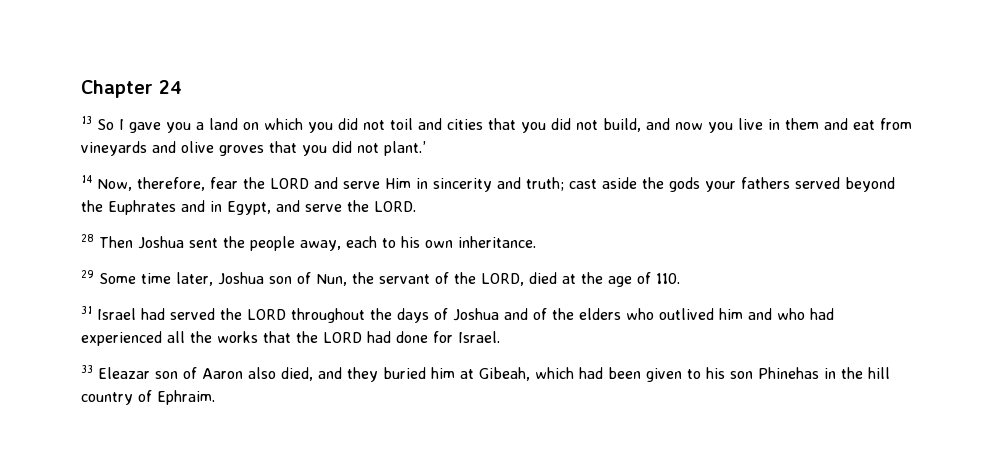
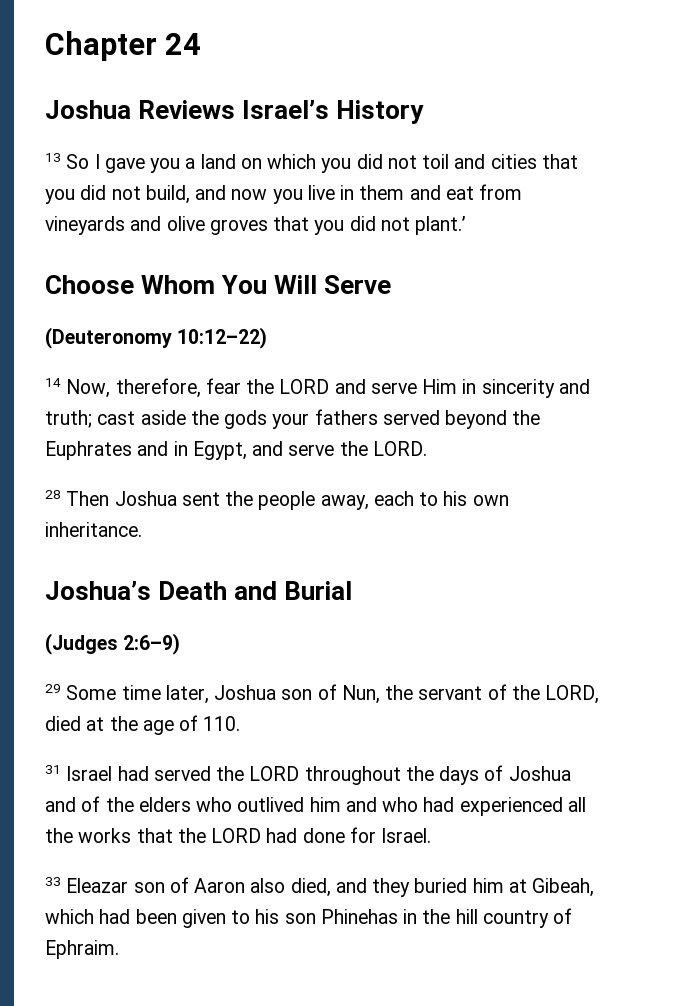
(182, 87) none -> [45,100,425,124] // Joshua Reviews Israel’s History
(426, 148) none -> [45,275,392,294] [45,327,268,349] // Choose Whom You Will Serve // (Deuteronomy 10:12–22)
(536, 242) none -> [45,581,353,600] [45,633,181,655] // Joshua’s Death and Burial // (Judges 2:6–9)

